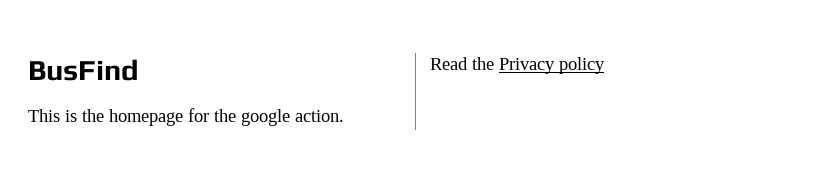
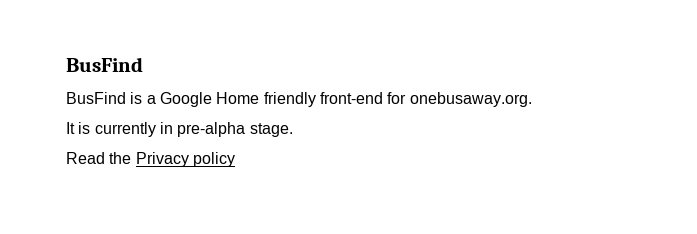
[28,108,344,126] This is the homepage for the google action. -> [66,92,532,107] [66,122,293,137] BusFind is a Google Home friendly front-end for onebusaway.org. // It is currently in pre-alpha stage.

